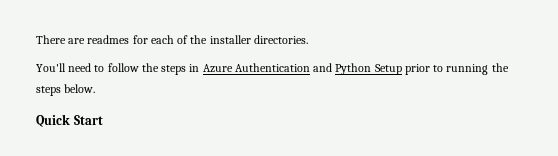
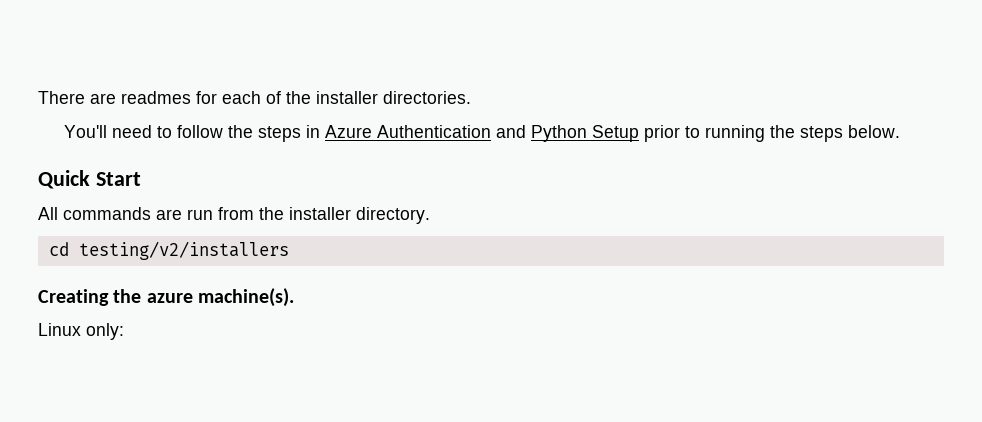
(103, 120) none -> [38,207,430,224] [48,241,289,260] [38,288,295,307] [38,323,124,340] // All commands are run from the installer directory. // cd testing/v2/installers // Creating the azure machine(s). // Linux only:

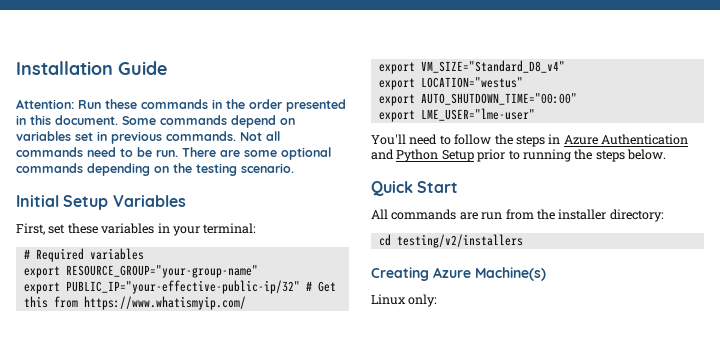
[38,91,471,104] There are readmes for each of the installer directories. -> [16,61,167,75] [16,99,346,112] [16,115,295,128] [16,131,280,144] [16,147,331,160] [16,163,294,176] [16,195,186,210] [16,223,257,236] [23,248,144,262] [23,265,258,278] [23,280,336,294] [23,296,246,310] [378,60,565,74] [378,77,523,90] [378,93,577,106] [378,108,535,122] Installation Guide // Attention: Run these commands in the order presented in this document. Some commands depend on variables set in previous commands. Not all commands need to be run. There are some optional commands depending on the testing scenario. // Initial Setup Variables // First, set these variables in your terminal: // # Required variables // export RESOURCE_GROUP="your-group-name" // export PUBLIC_IP="your-effective-public-ip/32" # Get this from https://www.whatismyip.com/ // export VM_SIZE="Standard_D8_v4" // export LOCATION="westus" // export AUTO_SHUTDOWN_TIME="00:00" // export LME_USER="lme-user"
[356,207,430,224] directory. -> [609,209,664,222] directory:
[113,288,295,307] the azure machine(s). -> [433,267,546,281] Azure Machine(s)

